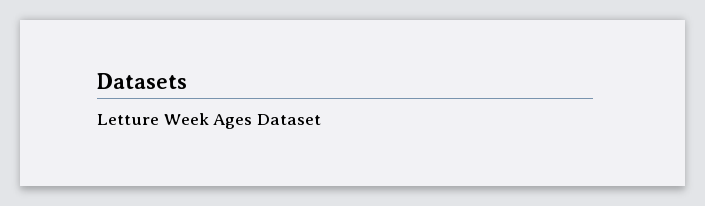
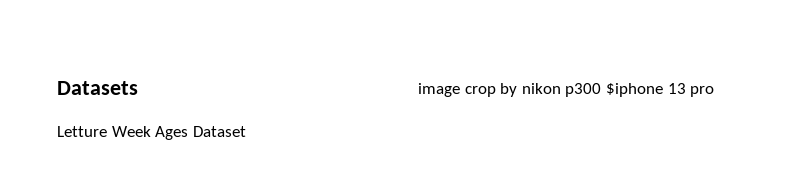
(322, 119) none -> [418,83,715,97] // image crop by nikon p300 $iphone 13 pro

